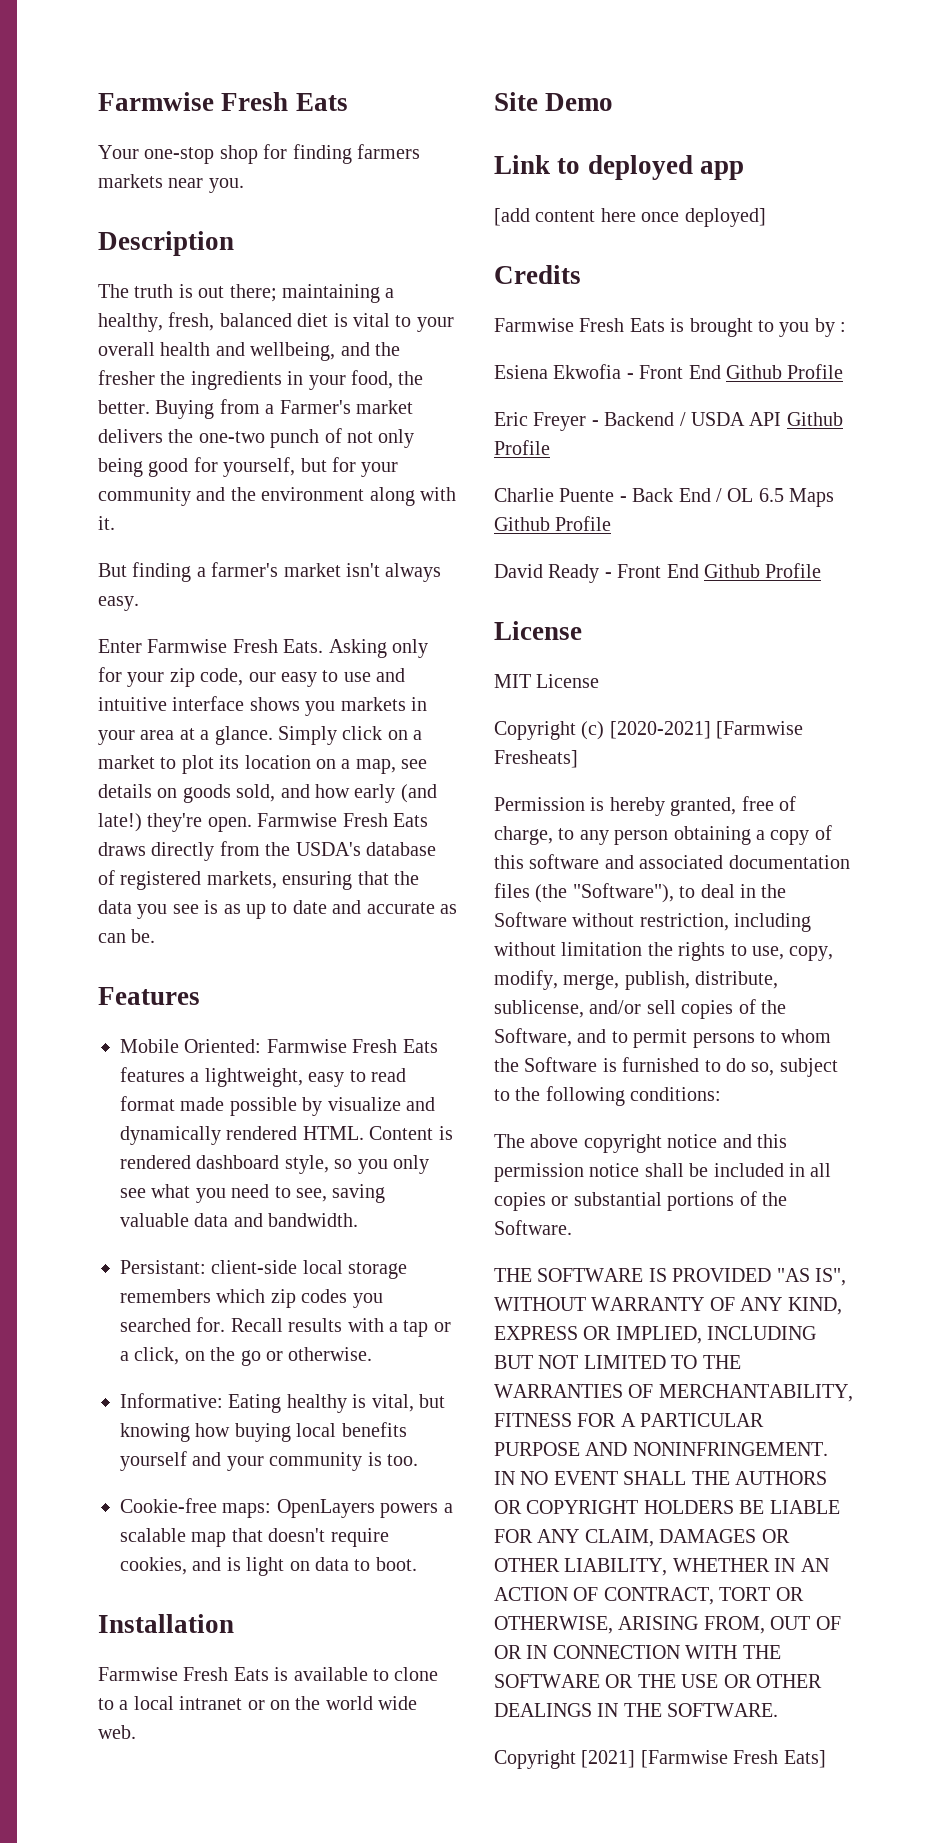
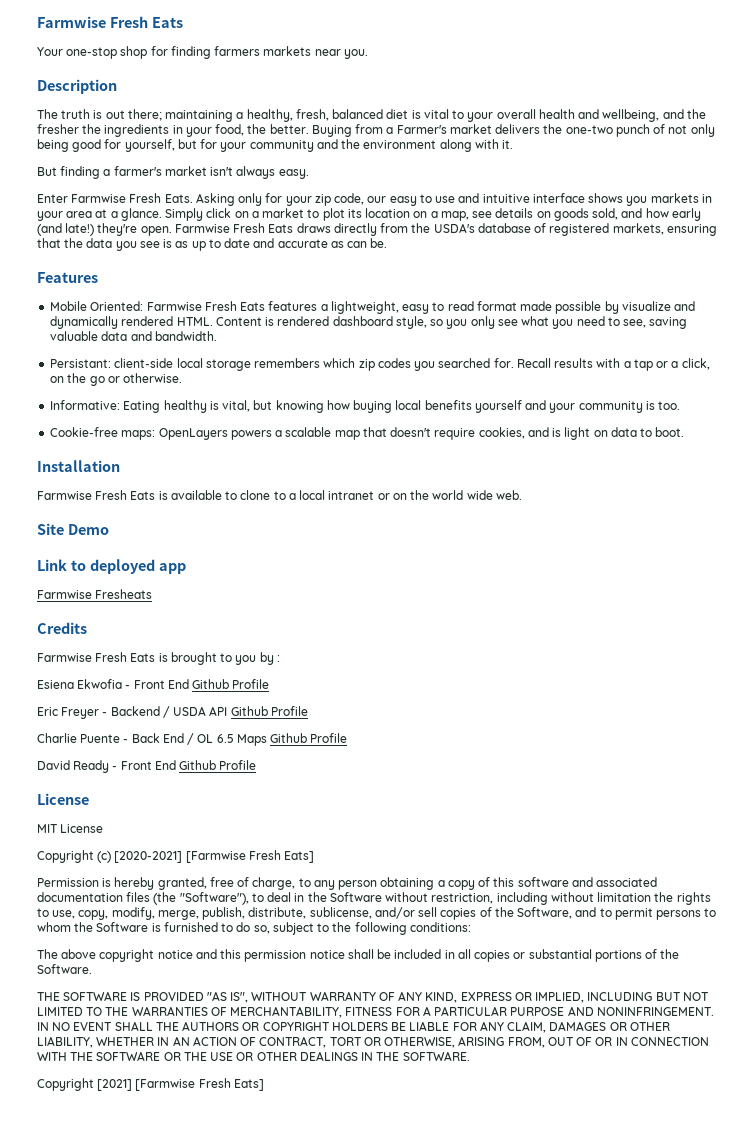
[494,208,766,227] [add content here once deployed] -> [37,589,153,599] Farmwise Fresheats
[494,750,578,768] Fresheats] -> [248,850,315,863] Fresh Eats]

